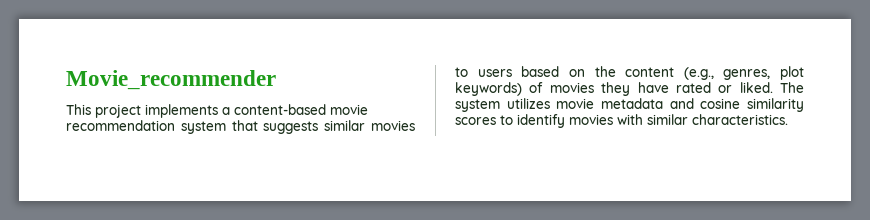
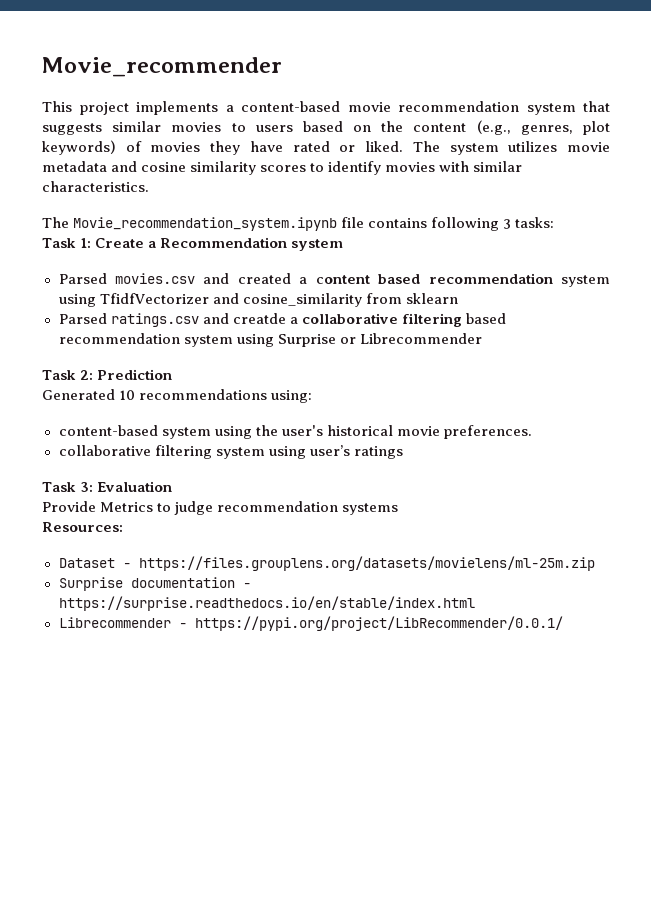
(788, 119) none -> [42,217,555,231] [42,237,344,251] [58,273,610,287] [58,293,458,307] [58,313,506,327] [58,333,482,347] [42,369,173,380] [42,389,313,403] [58,425,532,439] [58,445,403,459] [42,481,173,492] [42,501,399,515] [42,522,123,532] [58,556,595,571] [58,577,251,591] [58,596,475,611] [58,616,563,631] // The Movie_recommendation_system.ipynb file contains following 3 tasks: // Task 1: Create a Recommendation system // Parsed movies.csv and created a content based recommendation system using TfidfVectorizer and cosine_similarity from sklearn // Parsed ratings.csv and creatde a collaborative filtering based recommendation system using Surprise or Librecommender // Task 2: Prediction // Generated 10 recommendations using: // content-based system using the user's historical movie preferences. // collaborative filtering system using user’s ratings // Task 3: Evaluation // Provide Metrics to judge recommendation systems // Resources: // Dataset - https://files.grouplens.org/datasets/movielens/ml-25m.zip // Surprise documentation - https://surprise.readthedocs.io/en/stable/index.html // Librecommender - https://pypi.org/project/LibRecommender/0.0.1/

